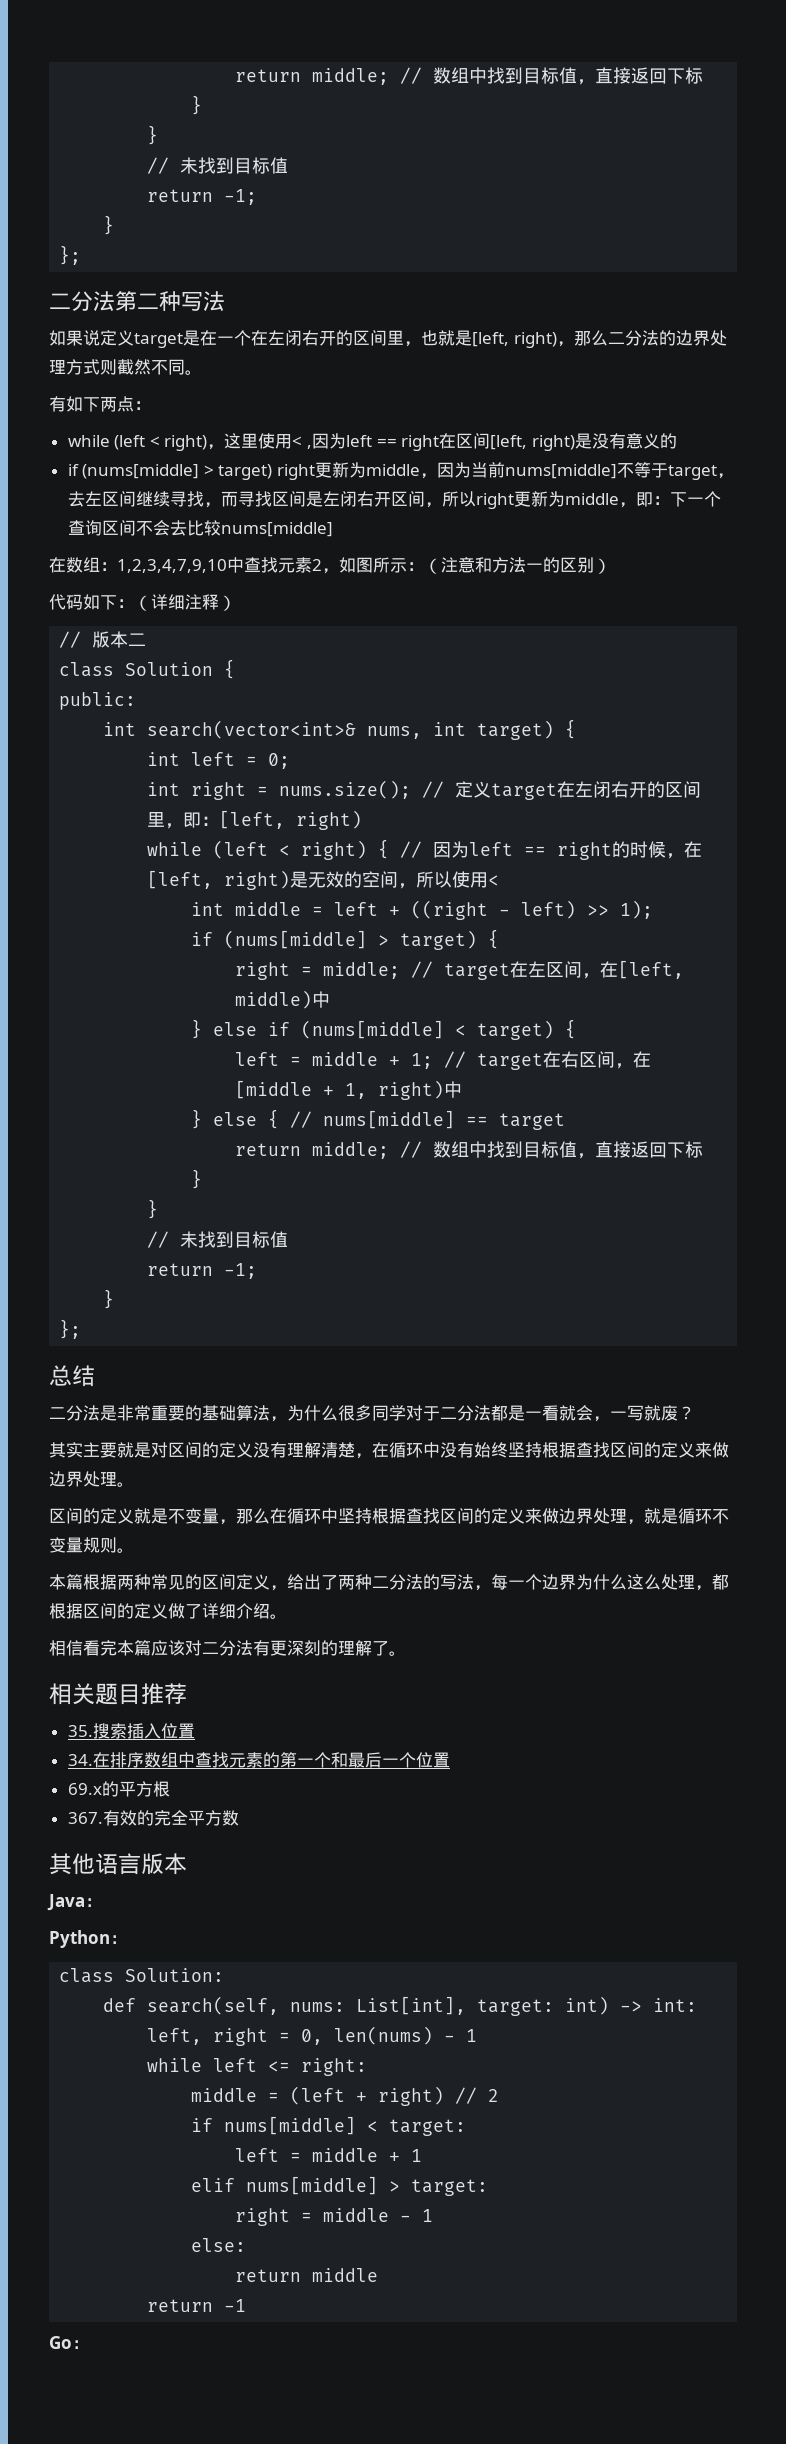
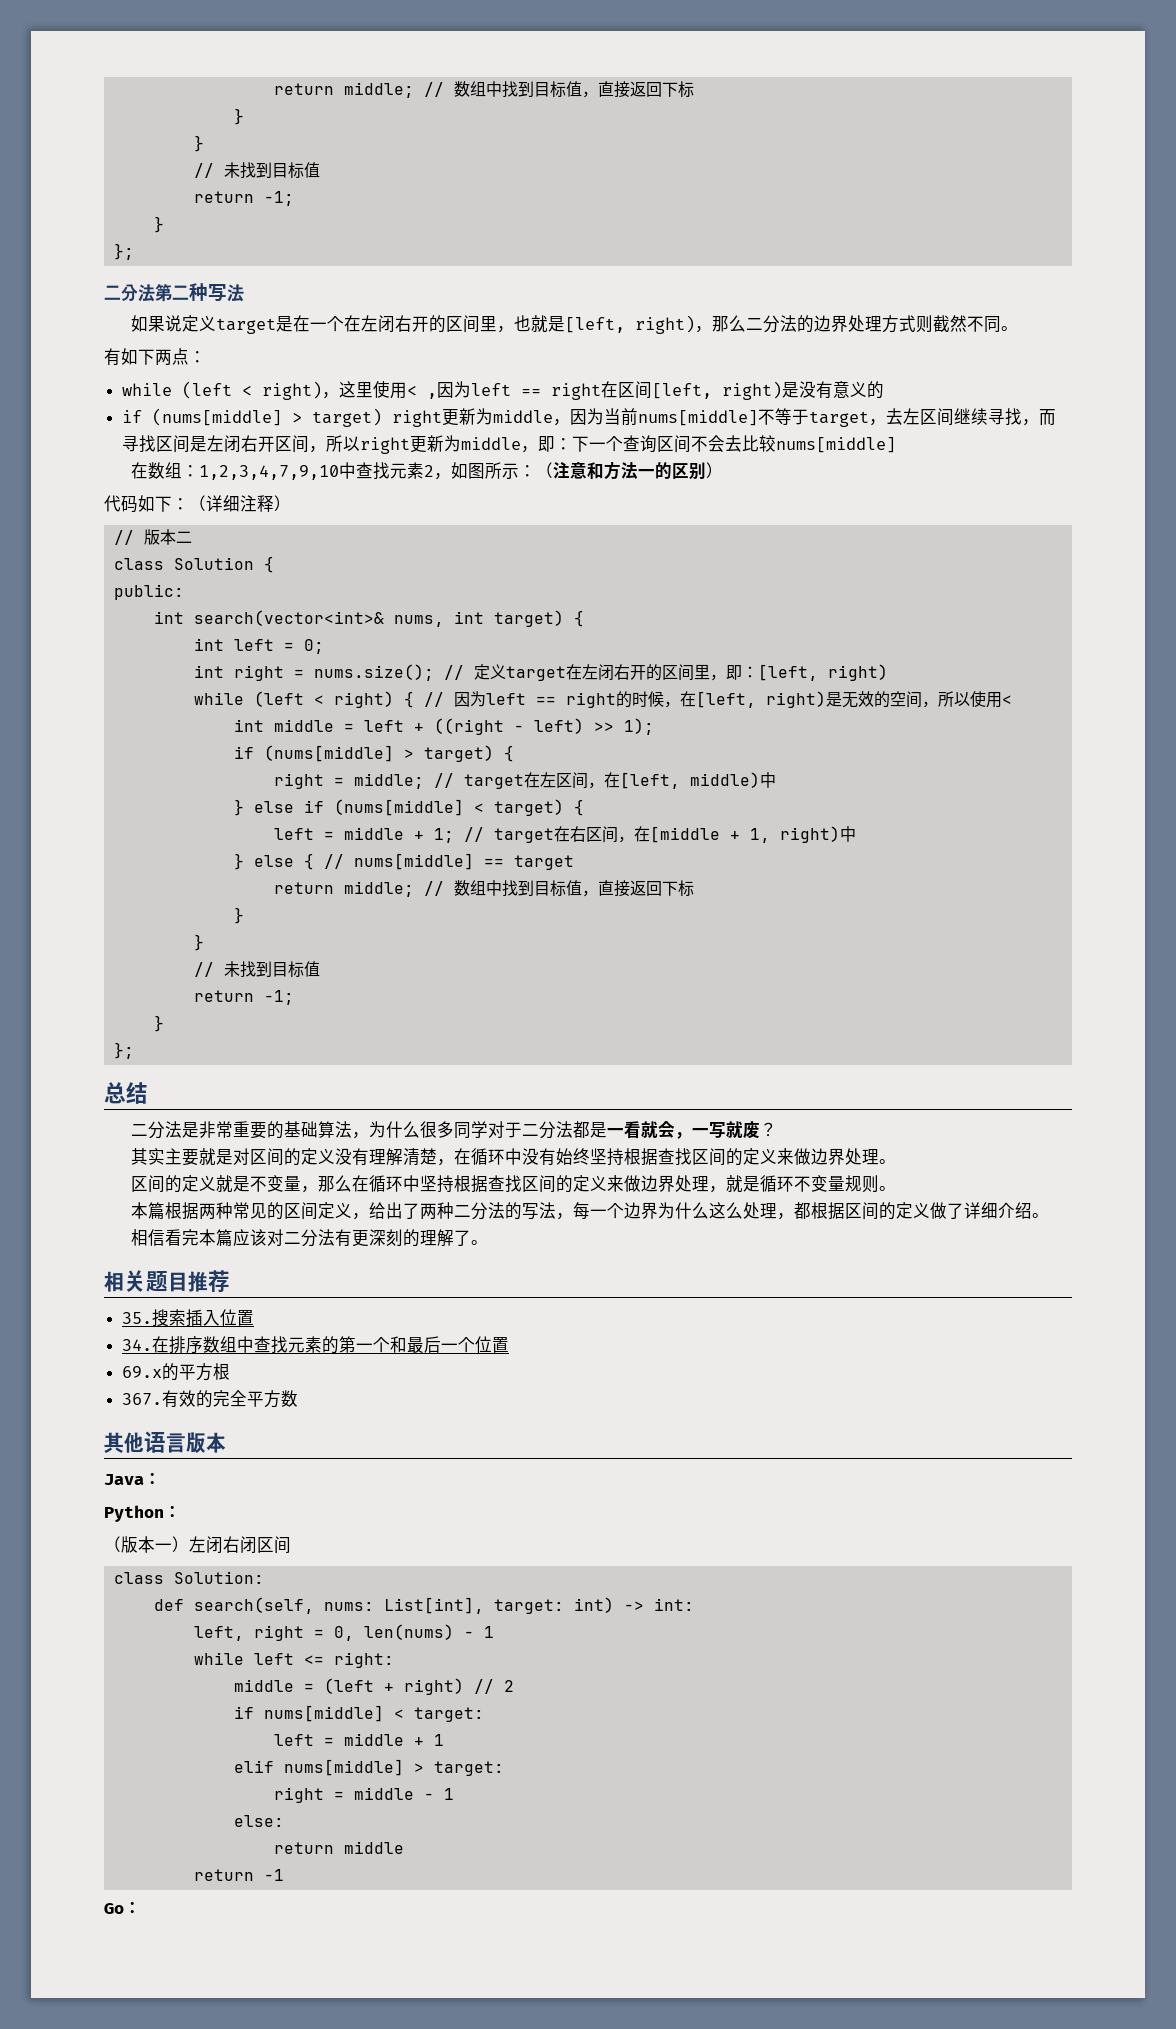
(127, 1939) none -> [104,1536,291,1554] // （版本一）左闭右闭区间

